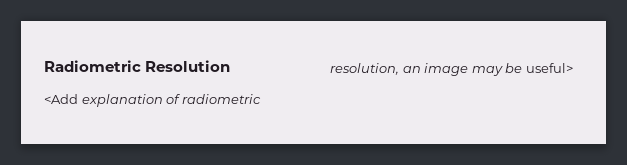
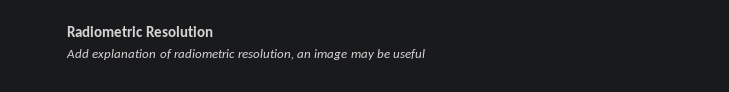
[44,94,78,104] <Add -> [66,49,89,58] Add
[525,63,573,73] useful> -> [393,49,426,59] useful

